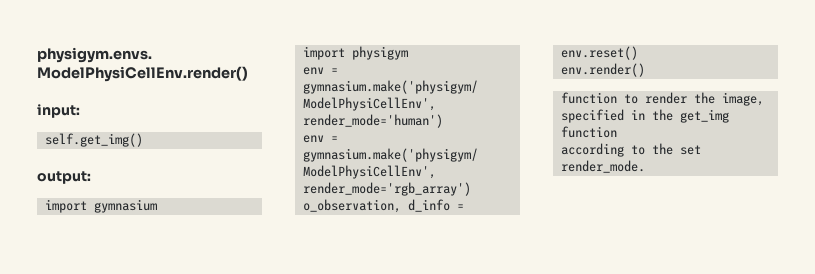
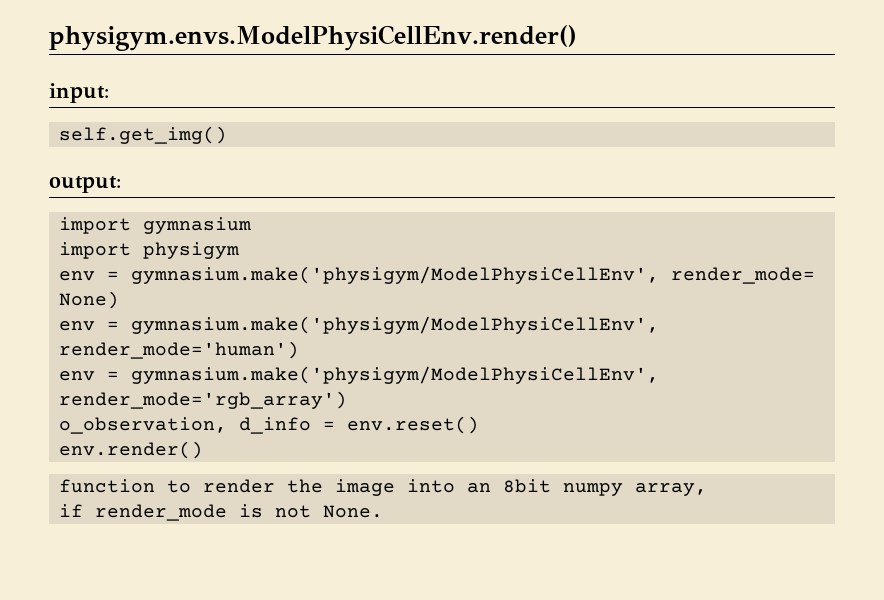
(408, 53) none -> [58,266,815,284] [58,291,119,309] // env = gymnasium.make('physigym/ModelPhysiCellEnv', render_mode= None)
[721,92,764,106] [560,109,729,123] [560,126,617,138] [560,143,701,157] [560,160,645,173] image, specified in the get_img function // according to the set render_mode. -> [334,479,707,496] [58,504,383,521] image into an 8bit numpy array, // if render_mode is not None.

